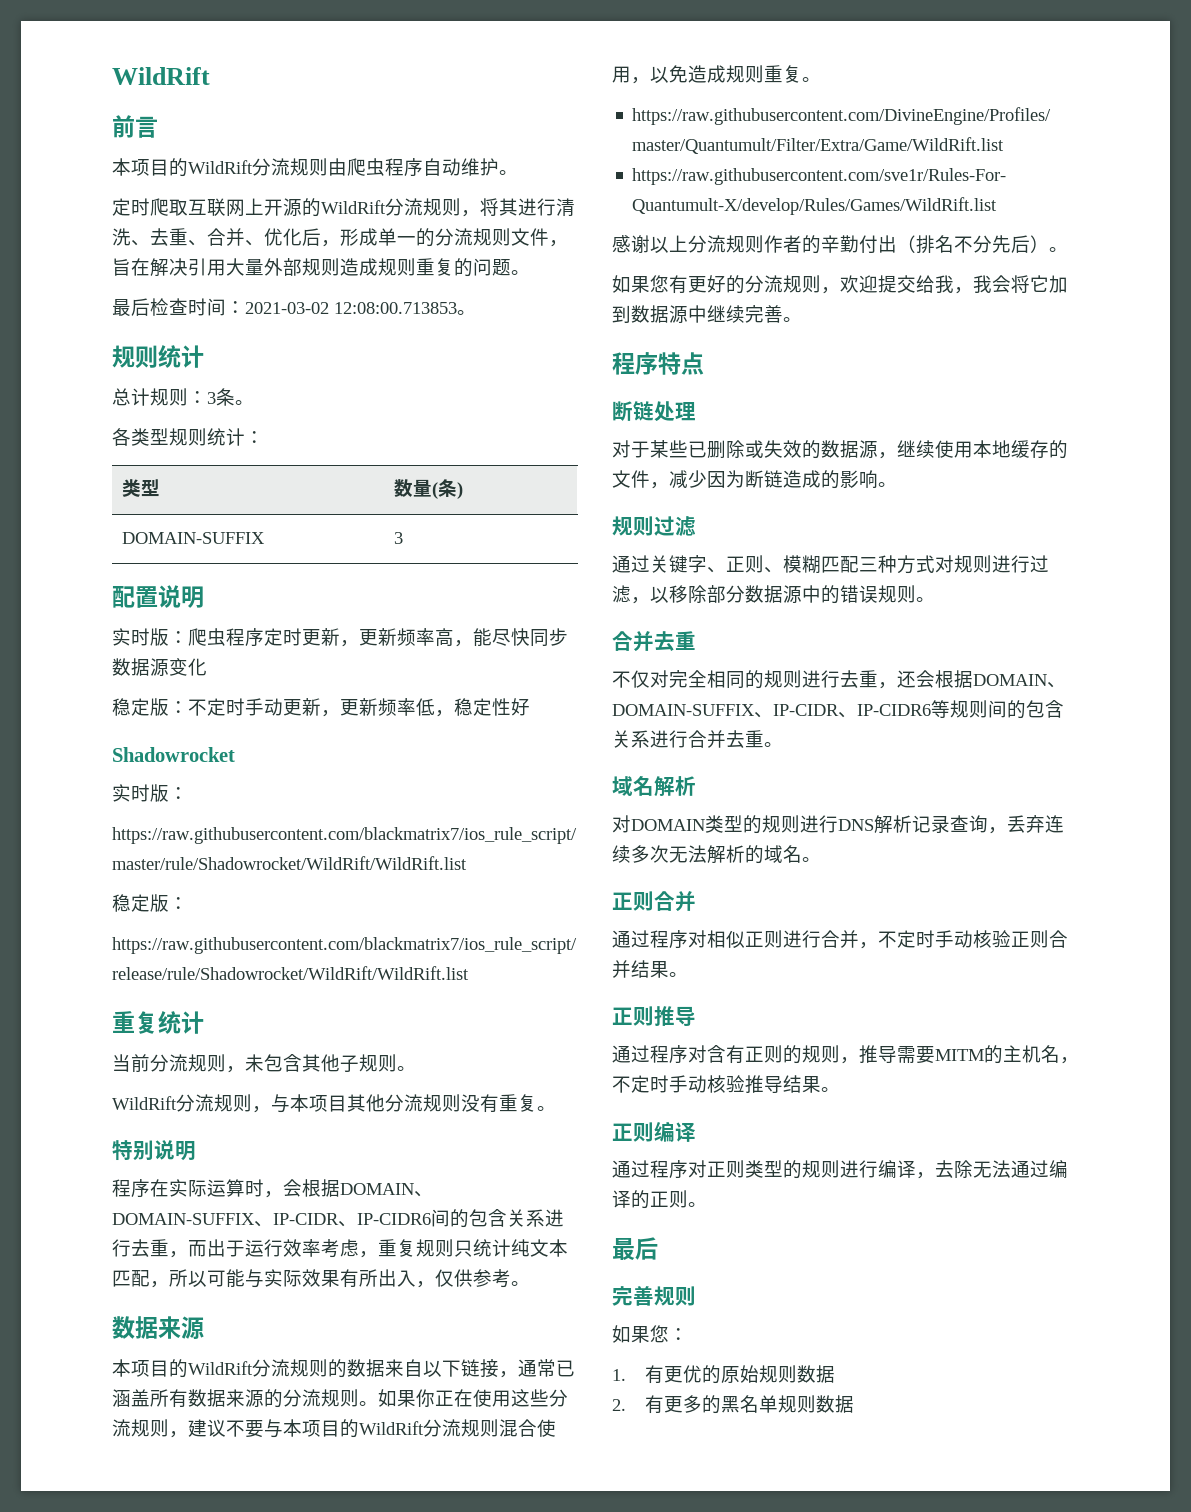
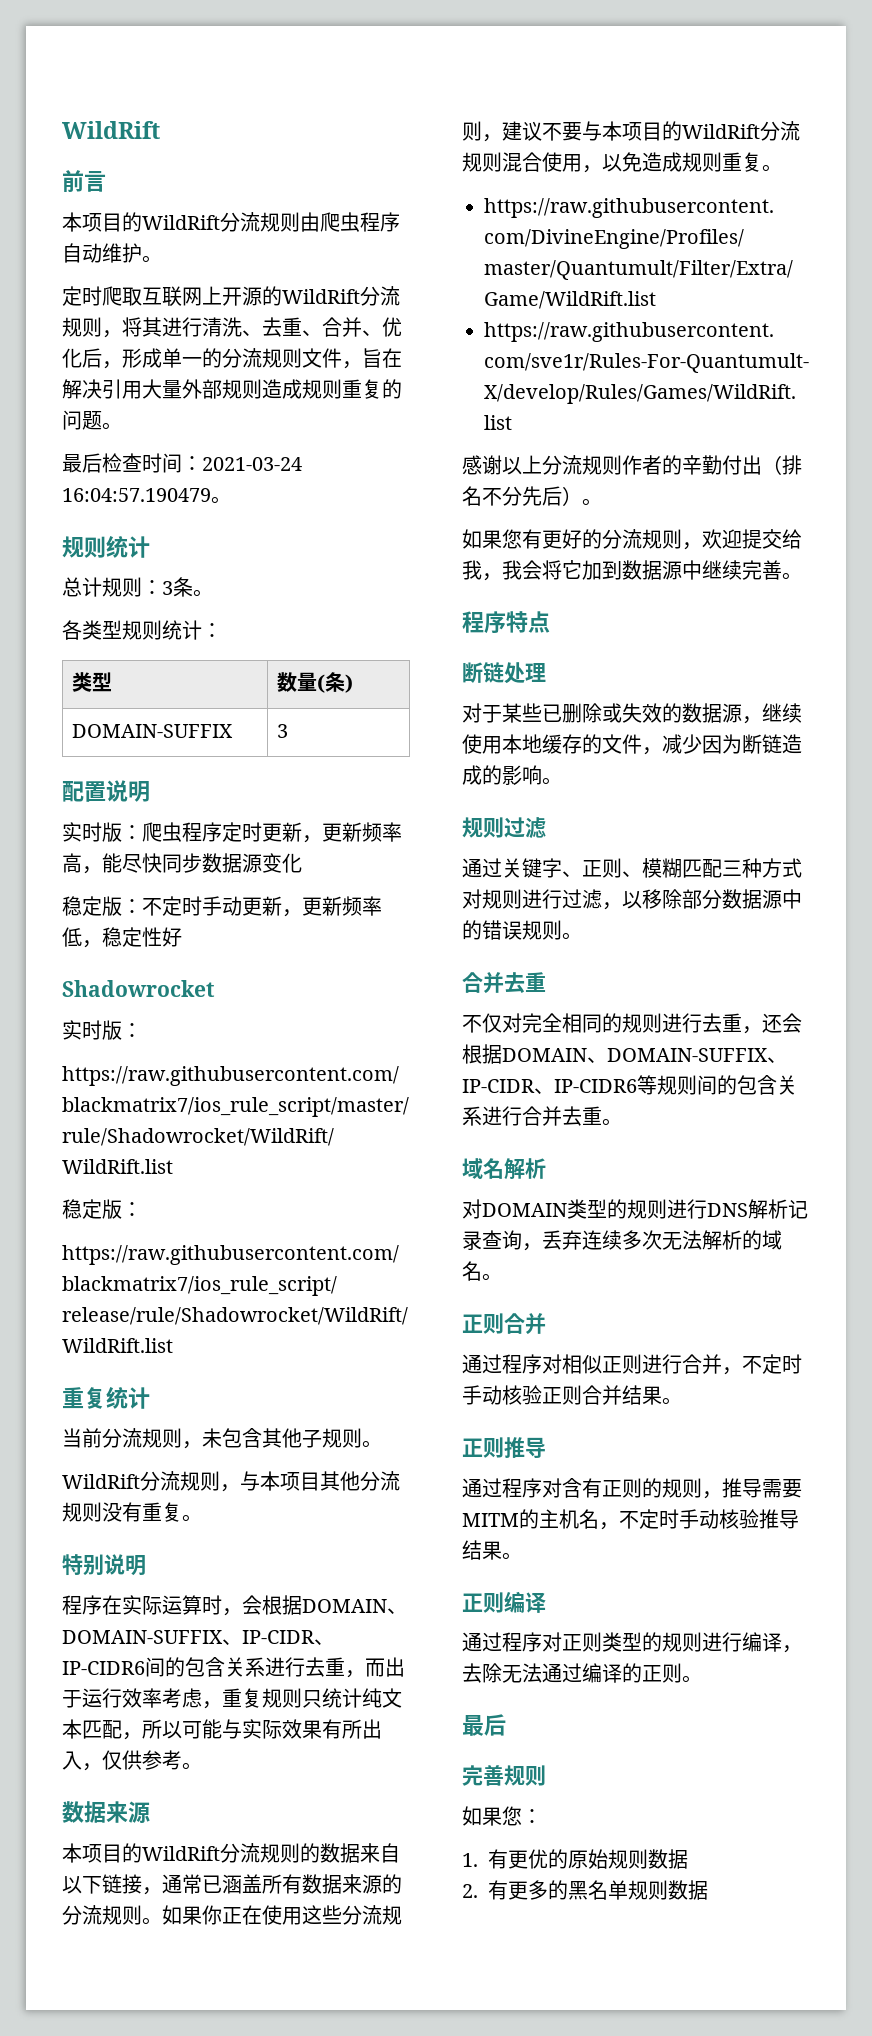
[245,302,457,314] 2021-03-02 12:08:00.713853 -> [202,457,302,471] [62,488,211,502] 2021-03-24 16:04:57.190479

